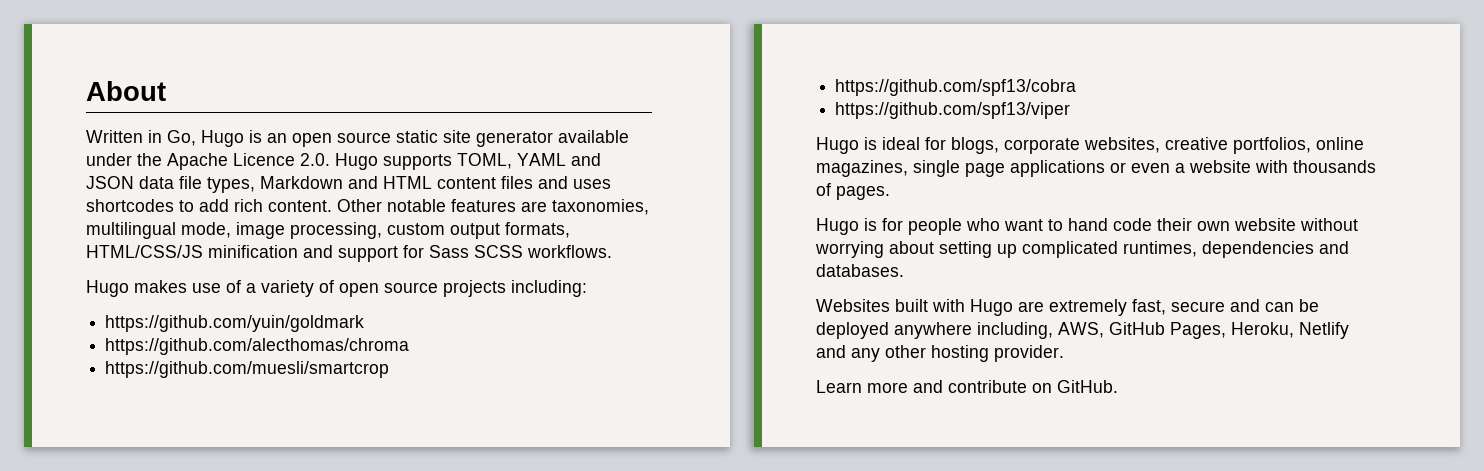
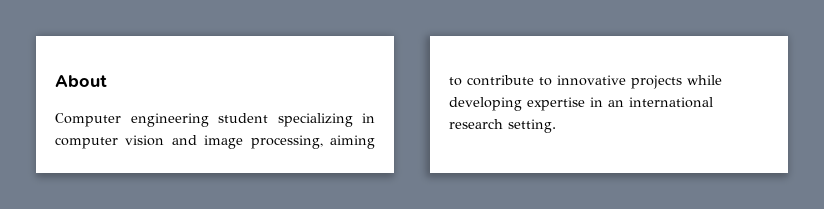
[86,130,629,147] [86,153,601,170] [86,176,611,193] [86,199,649,215] [86,222,570,239] [86,245,612,262] [86,280,587,297] [105,315,365,332] [105,338,410,355] [105,361,390,378] [835,79,1077,96] [835,102,1071,119] [816,137,1364,154] [816,160,1376,177] [816,183,890,200] [816,218,1358,235] [815,241,1349,258] [816,264,904,277] [816,299,1319,316] [816,322,1349,339] [816,345,1064,362] [816,380,1118,393] Written in Go, Hugo is an open source static site generator available under the Apache Licence 2.0. Hugo supports TOML, YAML and JSON data file types, Markdown and HTML content files and uses shortcodes to add rich content. Other notable features are taxonomies, multilingual mode, image processing, custom output formats, HTML/CSS/JS minification and support for Sass SCSS workflows. // Hugo makes use of a variety of open source projects including: // https://github.com/yuin/goldmark // https://github.com/alecthomas/chroma // https://github.com/muesli/smartcrop // https://github.com/spf13/cobra // https://github.com/spf13/viper // Hugo is ideal for blogs, corporate websites, creative portfolios, online magazines, single page applications or even a website with thousands of pages. // Hugo is for people who want to hand code their own website without worrying about setting up complicated runtimes, dependencies and databases. // Websites built with Hugo are extremely fast, secure and can be deployed anywhere including, AWS, GitHub Pages, Heroku, Netlify and any other hosting provider. // Learn more and contribute on GitHub. -> [55,113,375,127] [55,135,375,149] [449,75,722,89] [449,97,713,111] [449,119,556,133] Computer engineering student specializing in computer vision and image processing, aiming to contribute to innovative projects while developing expertise in an international research setting.

